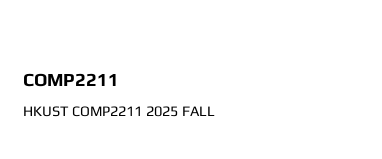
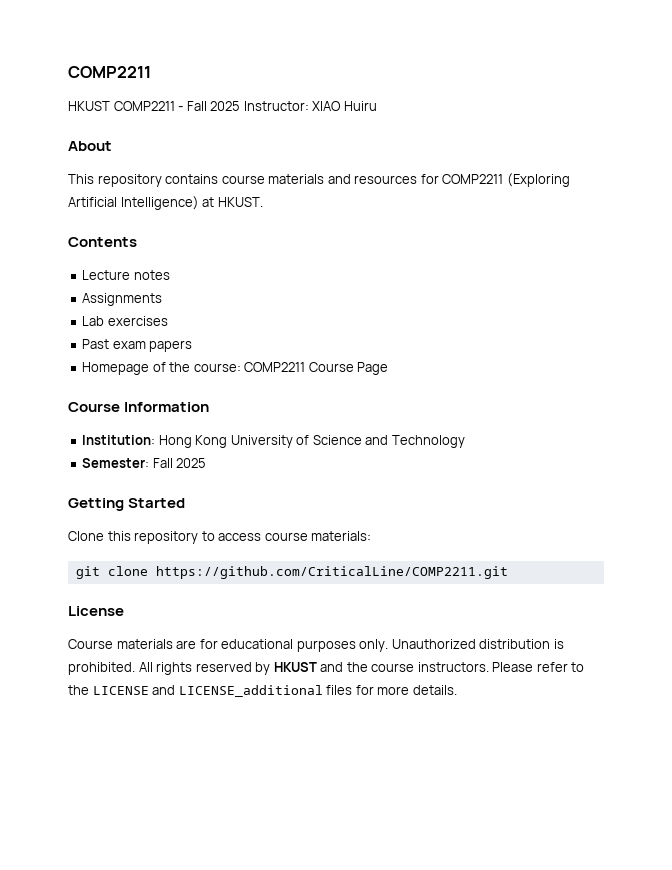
[145,106,215,117] 2025 FALL -> [178,101,377,111] [68,141,112,151] [68,173,570,187] [68,196,263,210] [68,237,137,247] [82,270,170,280] [82,293,163,306] [82,316,168,326] [82,339,193,352] [82,362,389,375] [68,402,210,412] [82,435,465,448] [82,458,207,468] [68,498,186,511] [68,531,372,544] [75,566,508,579] [68,606,124,616] [68,639,564,652] [68,662,585,675] [68,685,457,697] - Fall 2025 Instructor: XIAO Huiru // About // This repository contains course materials and resources for COMP2211 (Exploring Artificial Intelligence) at HKUST. // Contents // Lecture notes // Assignments // Lab exercises // Past exam papers // Homepage of the course: COMP2211 Course Page // Course Information // Institution: Hong Kong University of Science and Technology // Semester: Fall 2025 // Getting Started // Clone this repository to access course materials: // git clone https://github.com/CriticalLine/COMP2211.git // License // Course materials are for educational purposes only. Unauthorized distribution is prohibited. All rights reserved by HKUST and the course instructors. Please refer to the LICENSE and LICENSE_additional files for more details.

